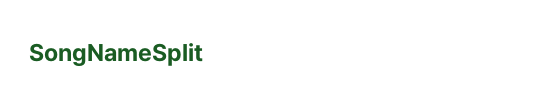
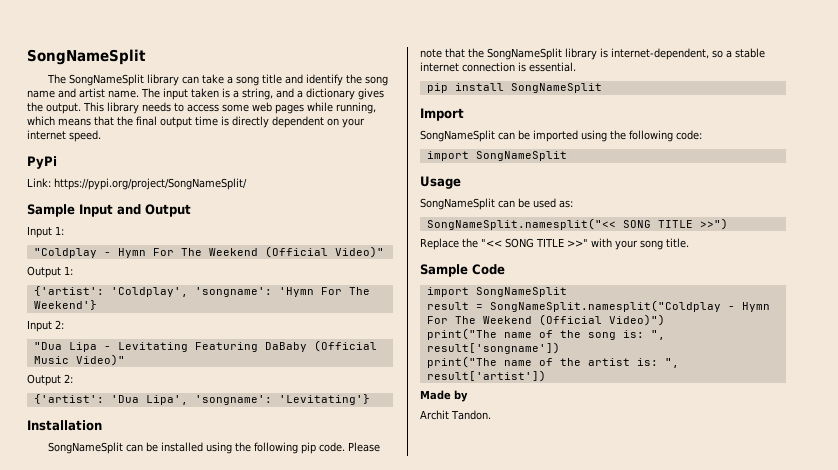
[29,43,203,67] SongNameSplit -> [27,49,146,65] [47,74,389,86] [27,88,384,100] [27,102,376,114] [27,116,365,128] [27,130,101,142] [27,156,57,169] [27,178,247,190] [27,204,191,217] [27,226,64,238] [33,246,384,258] [27,266,73,278] [33,286,370,297] [33,300,97,310] [27,320,64,332] [33,340,377,352] [33,354,125,366] [27,374,73,386] [33,394,370,405] [27,420,102,431] [48,442,381,454] [420,48,765,60] [420,62,576,72] [426,83,602,93] [420,108,464,121] [420,130,702,142] [426,151,567,161] [420,176,461,189] [420,198,573,210] [426,218,728,230] [420,238,689,250] [420,264,505,277] [426,287,567,297] [426,300,770,312] [426,314,665,326] [426,328,665,340] [426,342,560,354] [426,356,679,368] [426,370,546,382] [420,390,468,402] [420,410,491,420] SongNameSplit // The SongNameSplit library can take a song title and identify the song name and artist name. The input taken is a string, and a dictionary gives the output. This library needs to access some web pages while running, which means that the final output time is directly dependent on your internet speed. // PyPi // Link: https://pypi.org/project/SongNameSplit/ // Sample Input and Output // Input 1: // "Coldplay - Hymn For The Weekend (Official Video)" // Output 1: // {'artist': 'Coldplay', 'songname': 'Hymn For The Weekend'} // Input 2: // "Dua Lipa - Levitating Featuring DaBaby (Official Music Video)" // Output 2: // {'artist': 'Dua Lipa', 'songname': 'Levitating'} // Installation // SongNameSplit can be installed using the following pip code. Please note that the SongNameSplit library is internet-dependent, so a stable internet connection is essential. // pip install SongNameSplit // Import // SongNameSplit can be imported using the following code: // import SongNameSplit // Usage // SongNameSplit can be used as: // SongNameSplit.namesplit("<< SONG TITLE >>") // Replace the "<< SONG TITLE >>" with your song title. // Sample Code // import SongNameSplit // result = SongNameSplit.namesplit("Coldplay - Hymn For The Weekend (Official Video)") // print("The name of the song is: ", result['songname']) // print("The name of the artist is: ", result['artist']) // Made by // Archit Tandon.

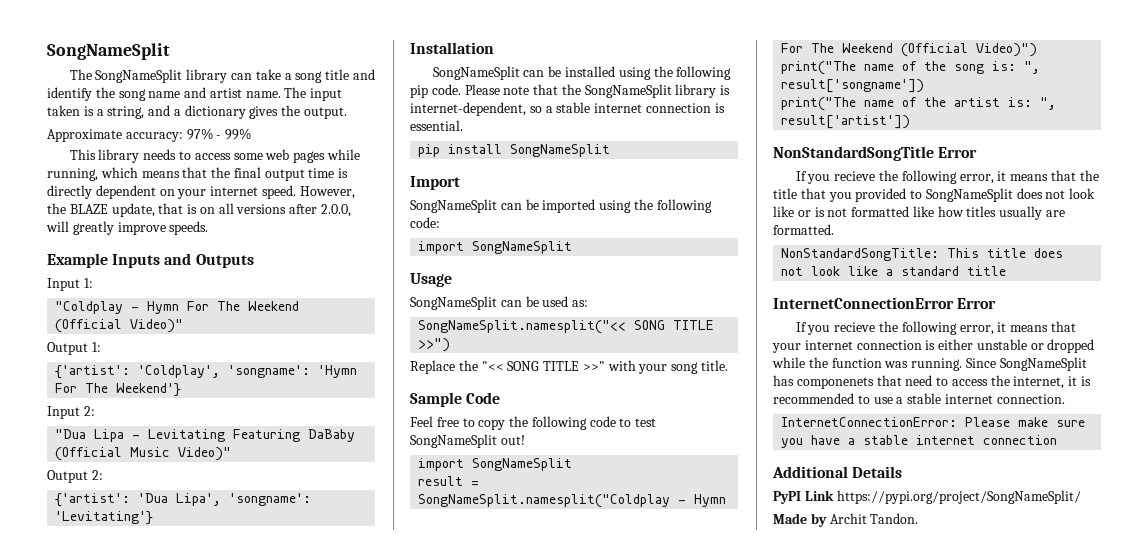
(81, 108) none -> [47,128,252,142] // Approximate accuracy: 97% - 99% //
[27,156,57,169] [27,178,247,190] [27,204,191,217] // PyPi // Link: https://pypi.org/project/SongNameSplit/ // Sample Input and Output -> [299,186,355,199] [47,203,352,217] [46,221,209,235] [47,253,254,268] However, the BLAZE update, that is on all versions after 2.0.0, will greatly improve speeds. // Example Inputs and Outputs
(505, 269) none -> [410,416,657,430] [410,434,525,448] // Feel free to copy the following code to test SongNameSplit out!
(546, 376) none -> [773,146,978,161] [795,170,1099,184] [773,188,1096,202] [773,206,1066,220] [773,224,834,235] [781,248,1064,261] [781,266,1007,276] [773,297,997,309] [795,321,1076,335] [772,339,1095,353] [772,357,1087,371] [773,375,1092,389] [773,393,1065,404] [781,417,1086,427] [781,435,1058,448] [772,466,903,478] [773,490,1081,504] // NonStandardSongTitle Error // If you recieve the following error, it means that the title that you provided to SongNameSplit does not look like or is not formatted like how titles usually are formatted. // NonStandardSongTitle: This title does not look like a standard title // InternetConnectionError Error // If you recieve the following error, it means that your internet connection is either unstable or dropped while the function was running. Since SongNameSplit has componenets that need to access the internet, it is recommended to use a stable internet connection. // InternetConnectionError: Please make sure you have a stable internet connection // Additional Details // PyPI Link https://pypi.org/project/SongNameSplit/
(468, 396) // -> (827, 520) none

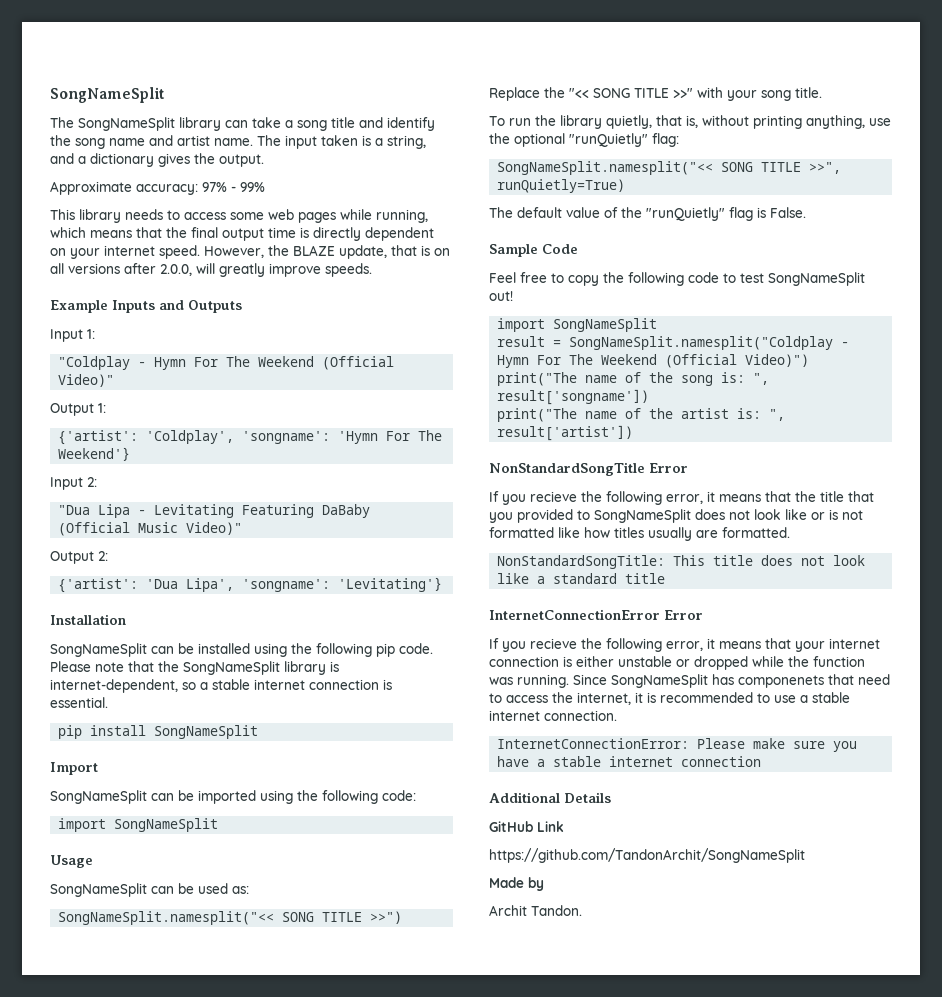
(729, 365) none -> [489,115,891,129] [489,133,679,147] [497,161,842,175] [497,179,626,193] [489,207,806,221] // To run the library quietly, that is, without printing anything, use the optional "runQuietly" flag: // SongNameSplit.namesplit("<< SONG TITLE >>", runQuietly=True) // The default value of the "runQuietly" flag is False.
[773,491,801,504] PyPI -> [489,821,533,832] GitHub
[836,490,1081,504] https://pypi.org/project/SongNameSplit/ -> [489,848,805,863] // https://github.com/TandonArchit/SongNameSplit
(827, 520) none -> (544, 884) //

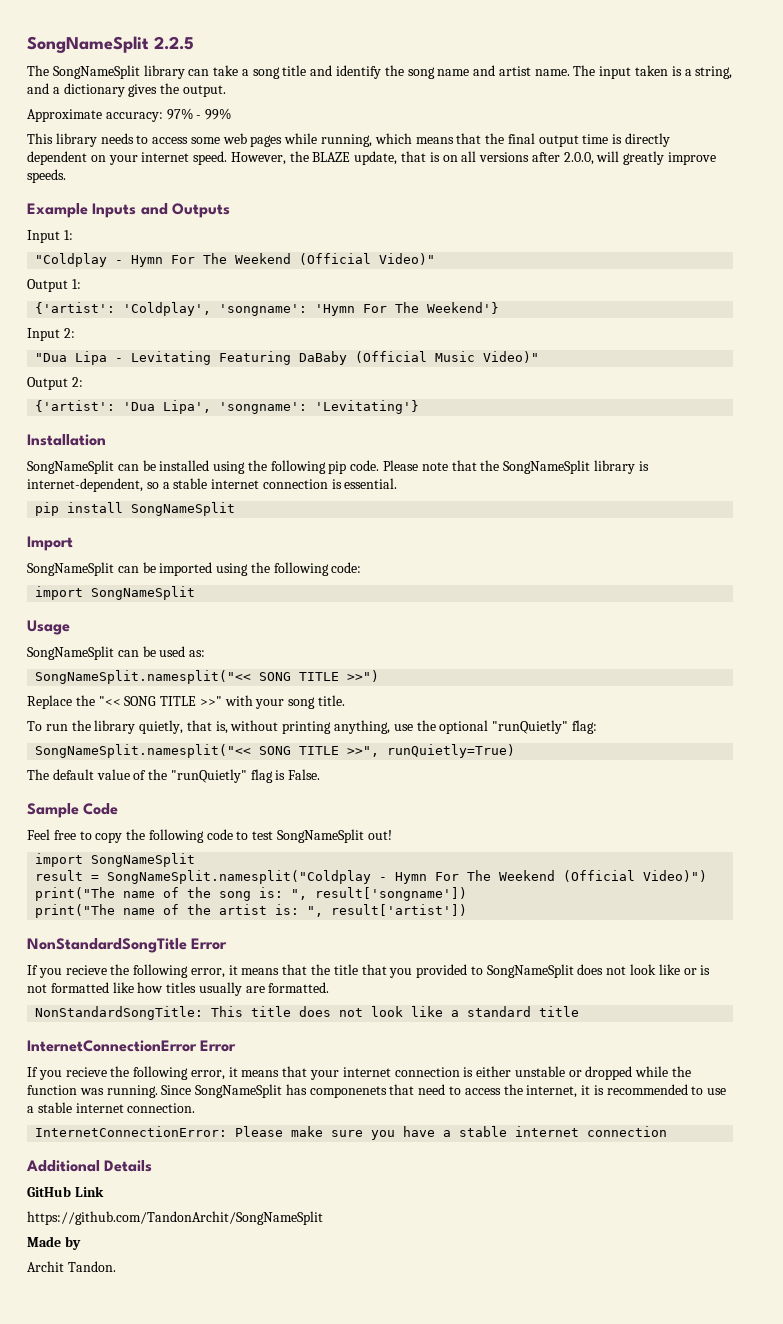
[50,87,165,103] SongNameSplit -> [27,36,194,53] SongNameSplit 2.2.5

